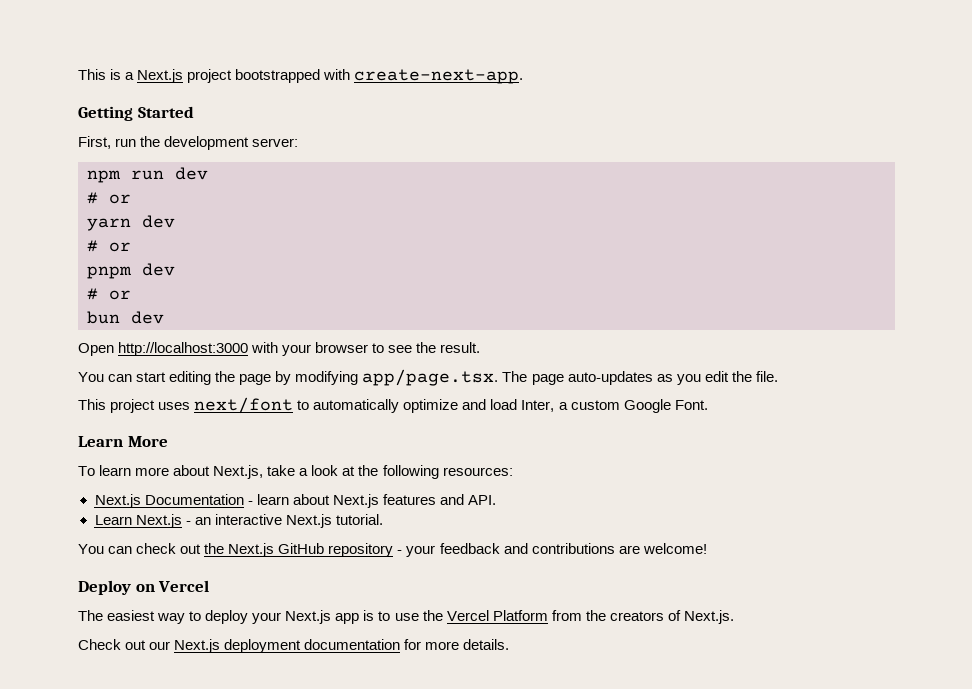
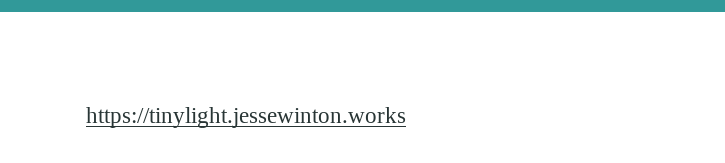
[78,69,524,84] [78,106,194,121] [78,136,299,150] [87,167,208,183] [87,192,131,204] [87,215,175,231] [87,240,131,252] [87,263,175,279] [87,288,131,300] [87,311,164,324] [78,342,481,356] [78,369,778,386] [78,397,708,414] [78,436,168,447] [78,465,513,479] [94,494,496,508] [94,514,383,528] [78,543,707,557] [78,580,210,595] [78,610,734,624] [78,639,510,653] This is a Next.js project bootstrapped with create-next-app. // Getting Started // First, run the development server: // npm run dev // # or // yarn dev // # or // pnpm dev // # or // bun dev // Open http://localhost:3000 with your browser to see the result. // You can start editing the page by modifying app/page.tsx. The page auto-updates as you edit the file. // This project uses next/font to automatically optimize and load Inter, a custom Google Font. // Learn More // To learn more about Next.js, take a look at the following resources: // Next.js Documentation - learn about Next.js features and API. // Learn Next.js - an interactive Next.js tutorial. // You can check out the Next.js GitHub repository - your feedback and contributions are welcome! // Deploy on Vercel // The easiest way to deploy your Next.js app is to use the Vercel Platform from the creators of Next.js. // Check out our Next.js deployment documentation for more details. -> [86,107,406,128] https://tinylight.jessewinton.works

